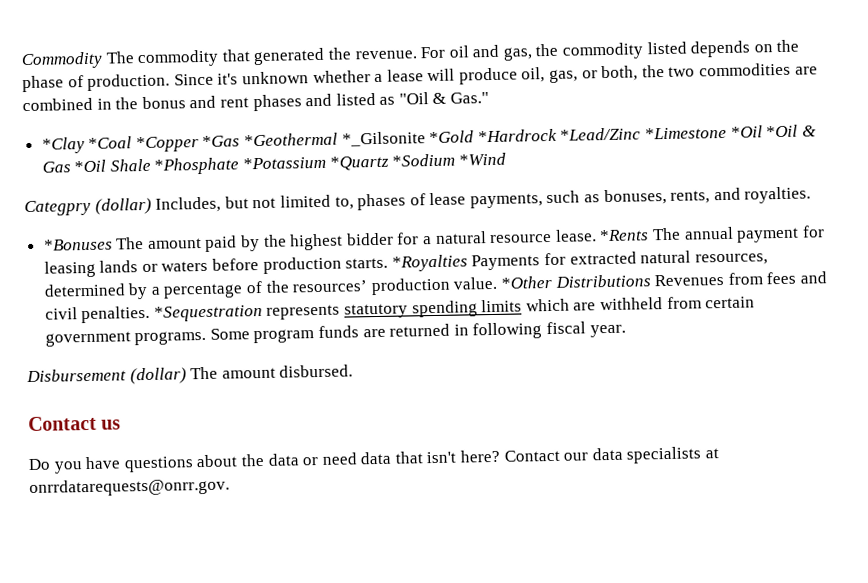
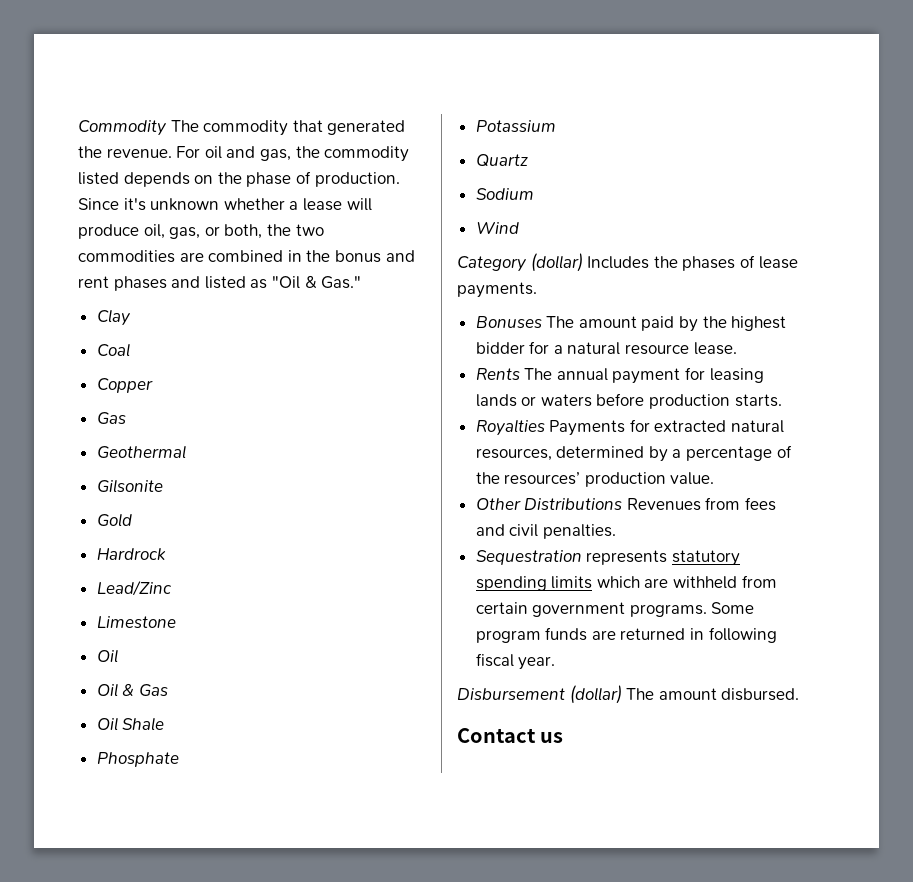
[41,124,799,154] *Clay *Coal *Copper *Gas *Geothermal *_Gilsonite *Gold *Hardrock *Lead/Zinc *Limestone *Oil *Oil -> [96,309,131,326] [96,343,130,357] [96,378,153,393] [96,412,126,424] [96,445,186,459] [96,479,163,493] [96,513,132,527] [96,548,166,560] [96,580,172,596] [96,616,176,628] [96,649,118,663] [96,683,118,697] Clay // Coal // Copper // Gas // Geothermal // Gilsonite // Gold // Hardrock // Lead/Zinc // Limestone // Oil // Oil
[74,159,107,173] *Oil -> [96,717,118,731] // Oil
[154,152,506,175] [24,186,812,217] [43,238,113,251] *Phosphate *Potassium *Quartz *Sodium *Wind // Categpry (dollar) Includes, but not limited to, phases of lease payments, such as bonuses, rents, and royalties. // *Bonuses -> [96,752,179,767] [475,120,556,132] [475,154,529,167] [475,188,534,200] [475,222,519,234] [457,253,798,272] [457,282,537,298] [475,316,542,328] // Phosphate // Potassium // Quartz // Sodium // Wind // Category (dollar) Includes the phases of lease payments. // Bonuses
[599,229,650,242] *Rents -> [475,368,520,380] // Rents
[391,254,468,272] *Royalties -> [475,419,545,436] // Royalties
[501,275,553,289] *Other -> [475,498,521,510] // Other
[153,304,263,322] *Sequestration -> [475,550,582,565] // Sequestration
[28,446,720,474] [29,477,230,498] // Do you have questions about the data or need data that isn't here? Contact our data specialists at onrrdatarequests@onrr.gov. -> (564, 737) none

